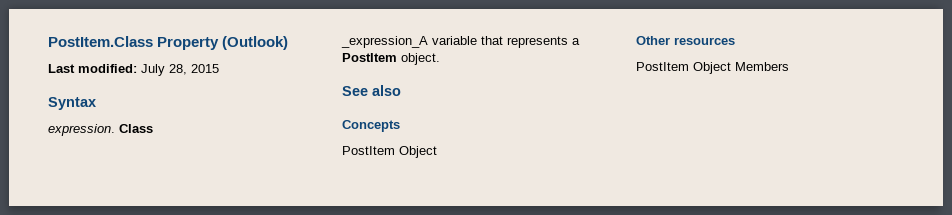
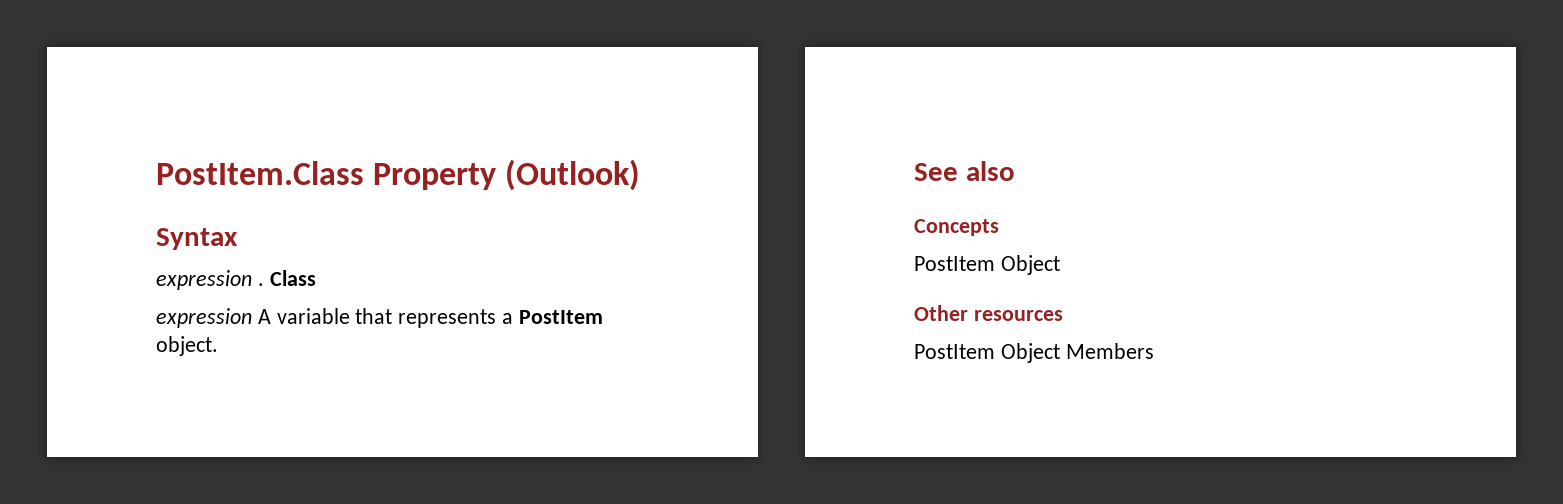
[48,64,219,76] // Last modified: July 28, 2015 -> (641, 175) none
[48,124,115,136] expression. -> [156,270,264,290] expression .
[341,36,428,48] _expression_A -> [156,308,271,328] expression A

